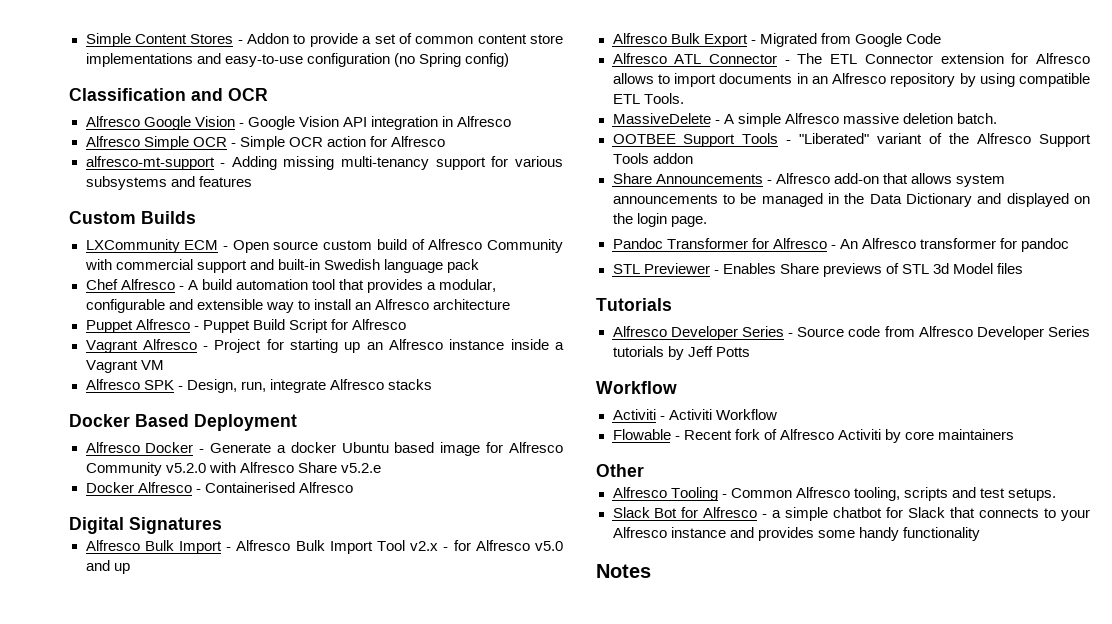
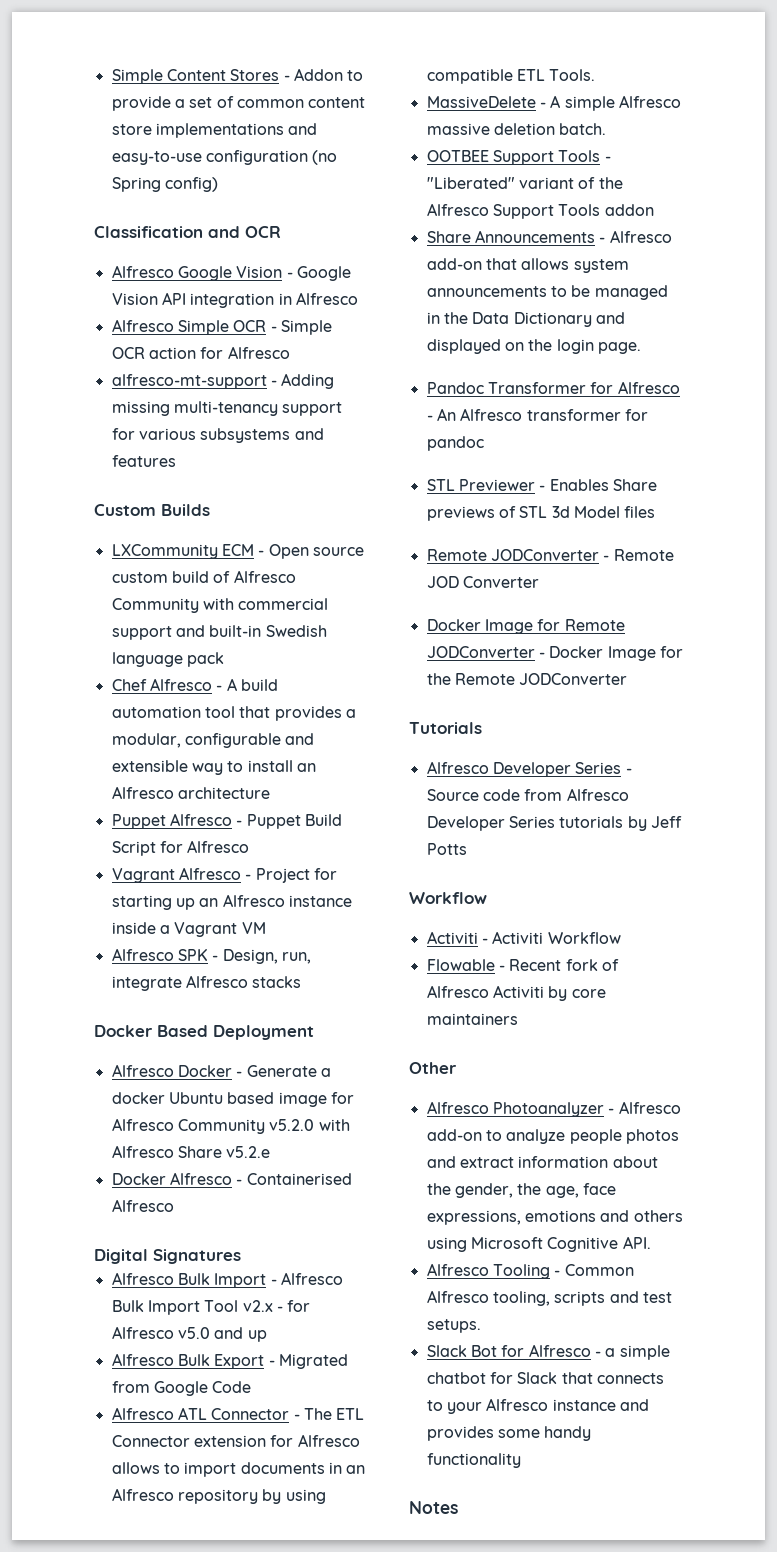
(1023, 268) none -> [426,549,674,561] [426,576,539,588] [426,619,625,634] [426,646,683,661] [426,673,628,685] // Remote JODConverter - Remote JOD Converter // Docker Image for Remote JODConverter - Docker Image for the Remote JODConverter
(644, 470) none -> [426,1101,681,1117] [426,1129,679,1144] [426,1156,658,1168] [426,1183,616,1198] [426,1210,683,1225] [426,1236,651,1252] // Alfresco Photoanalyzer - Alfresco add-on to analyze people photos and extract information about the gender, the age, face expressions, emotions and others using Microsoft Cognitive API.

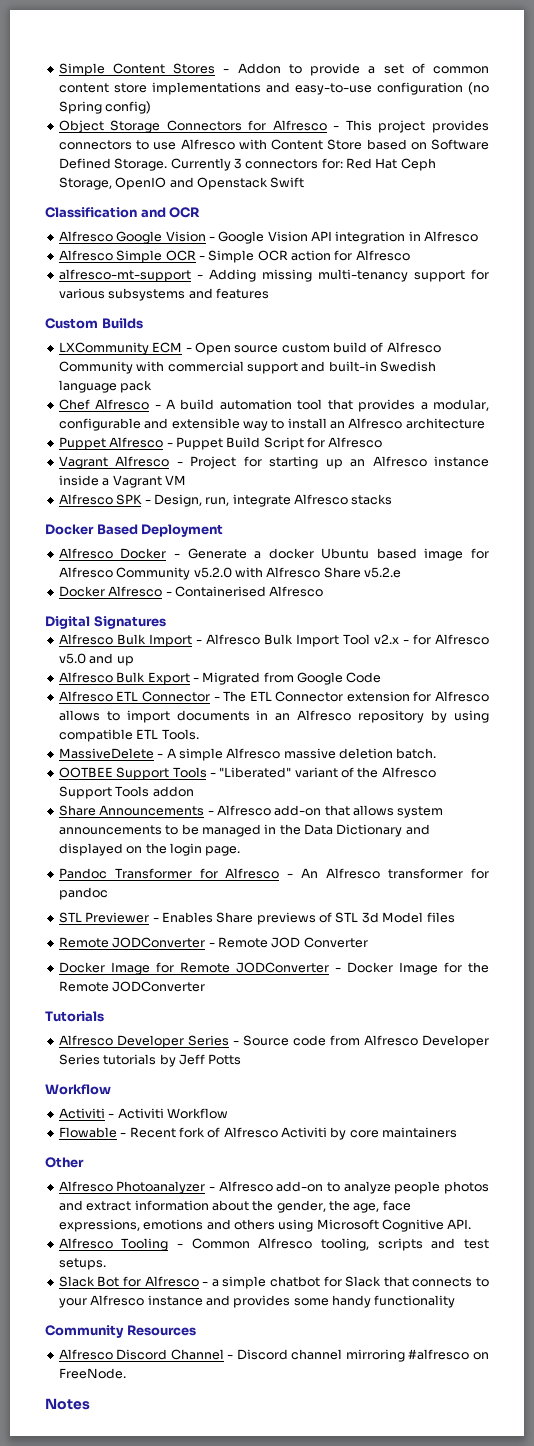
(218, 184) none -> [58,120,489,133] [58,139,489,150] [58,158,436,171] [58,177,305,190] // Object Storage Connectors for Alfresco - This project provides connectors to use Alfresco with Content Store based on Software Defined Storage. Currently 3 connectors for: Red Hat Ceph Storage, OpenIO and Openstack Swift
[177,1407,207,1420] ATL -> [116,691,139,701] ETL
(521, 1460) none -> [45,1325,196,1338] [58,1349,489,1362] [58,1368,126,1379] // Community Resources // Alfresco Discord Channel - Discord channel mirroring #alfresco on FreeNode.

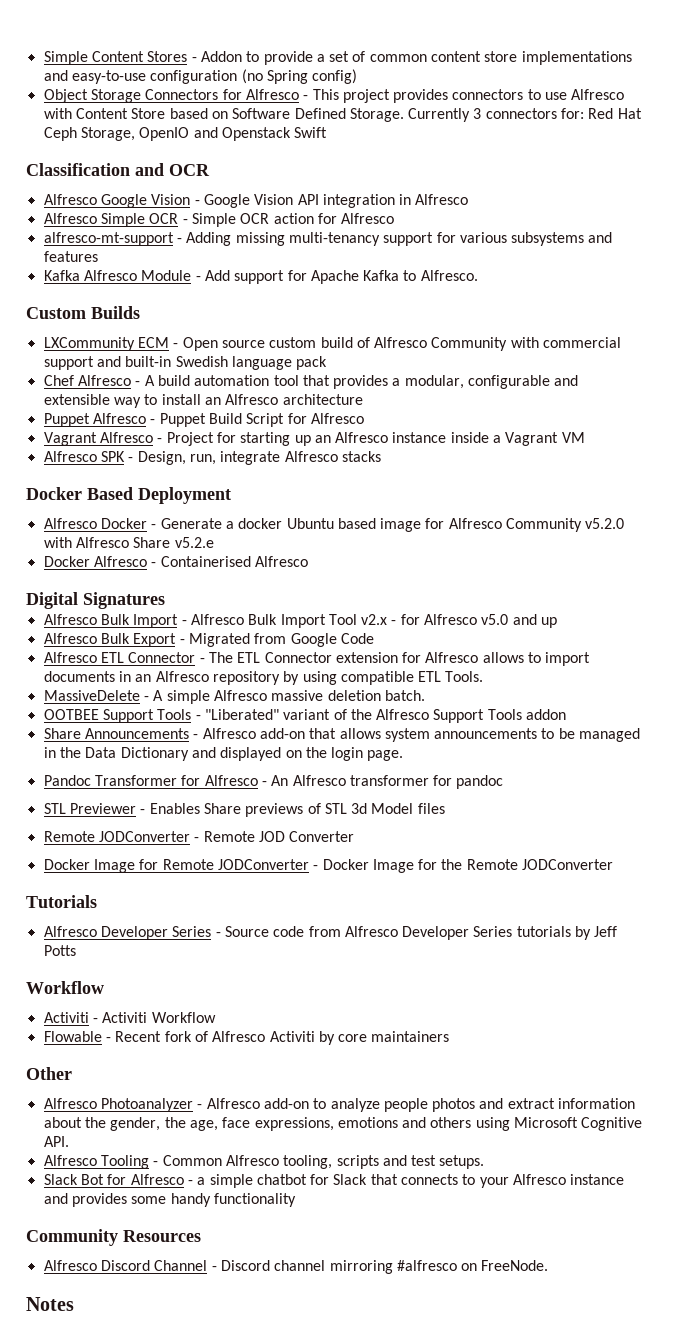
(269, 293) none -> [43,270,478,284] // Kafka Alfresco Module - Add support for Apache Kafka to Alfresco.

